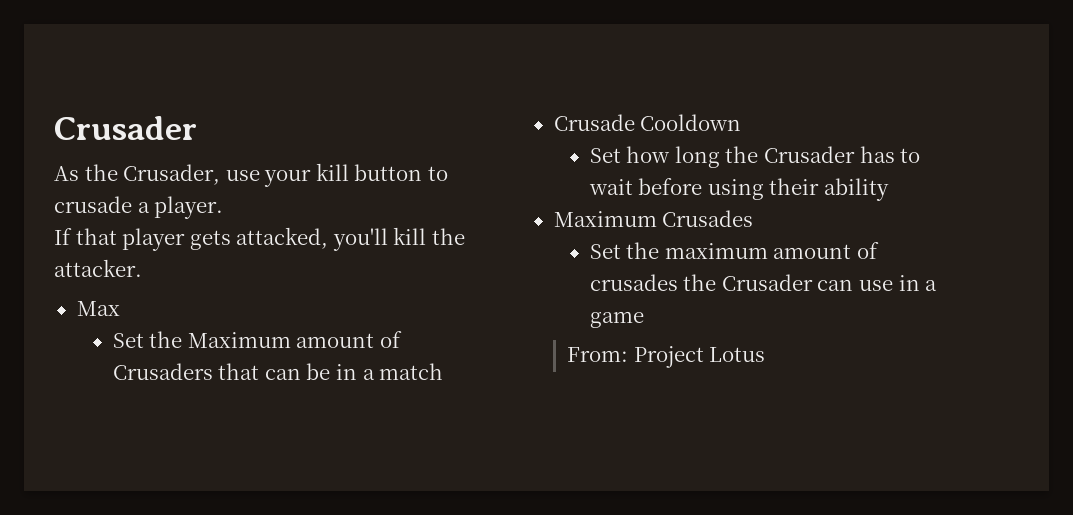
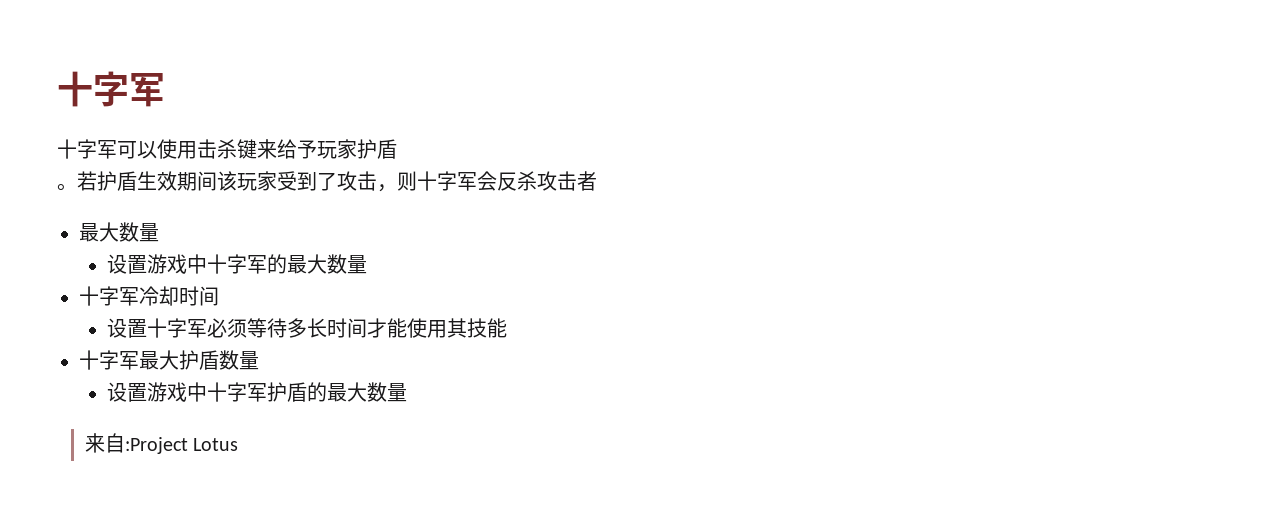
[54,116,197,140] [54,163,448,187] [54,196,224,219] [54,227,465,251] [54,259,142,277] [76,301,120,316] [112,331,402,348] [112,363,444,380] [553,114,742,131] [589,146,921,168] [588,178,889,201] [553,210,754,227] [589,242,879,259] [589,274,938,291] [589,311,644,328] [567,346,704,368] Crusader // As the Crusader, use your kill button to crusade a player. // If that player gets attacked, you'll kill the attacker. // Max // Set the Maximum amount of Crusaders that can be in a match // Crusade Cooldown // Set how long the Crusader has to wait before using their ability // Maximum Crusades // Set the maximum amount of crusades the Crusader can use in a game // From: Project -> [57,71,165,107] [57,139,397,159] [57,171,597,192] [79,222,159,242] [106,254,367,274] [79,286,219,306] [106,318,507,338] [79,350,259,370] [106,382,407,402] [84,433,188,454] 十字军 // 十字军可以使用击杀键来给予玩家护盾 // 。若护盾生效期间该玩家受到了攻击，则十字军会反杀攻击者 // 最大数量 // 设置游戏中十字军的最大数量 // 十字军冷却时间 // 设置十字军必须等待多长时间才能使用其技能 // 十字军最大护盾数量 // 设置游戏中十字军护盾的最大数量 // 来自:Project

